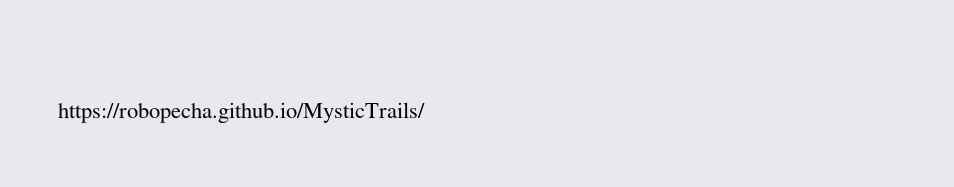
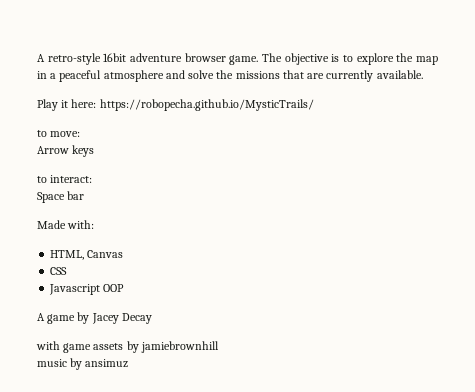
[58,102,426,124] https://robopecha.github.io/MysticTrails/ -> [37,53,439,65] [37,70,423,82] [37,99,314,111] [37,130,81,137] [37,145,95,157] [37,175,93,183] [37,191,85,203] [37,220,95,229] [50,250,124,260] [50,267,68,275] [49,284,125,295] [37,312,152,324] [36,341,219,353] [37,358,129,370] A retro-style 16bit adventure browser game. The objective is to explore the map in a peaceful atmosphere and solve the missions that are currently available. // Play it here: https://robopecha.github.io/MysticTrails/ // to move: // Arrow keys // to interact: // Space bar // Made with: // HTML, Canvas // CSS // Javascript OOP // A game by Jacey Decay // with game assets by jamiebrownhill // music by ansimuz

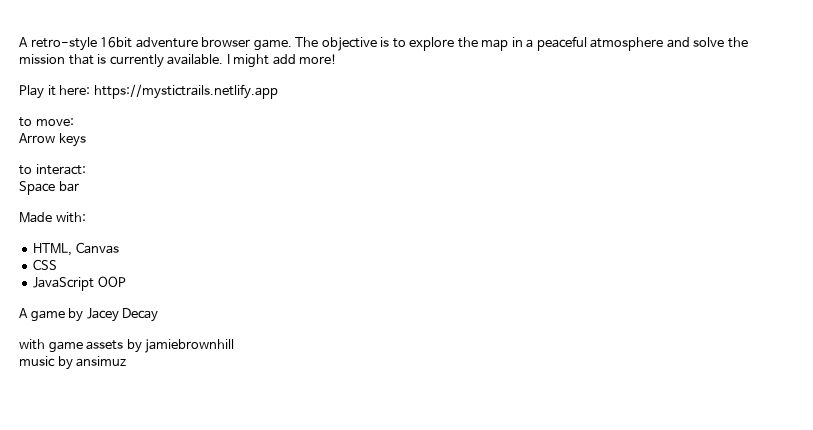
[235,70,325,79] missions that are -> [19,54,107,65] mission that is
(423, 74) none -> [226,54,338,68] I might add more!
[99,99,314,111] https://robopecha.github.io/MysticTrails/ -> [93,84,278,99] https://mystictrails.netlify.app
[49,284,101,295] Javascript -> [33,277,95,291] JavaScript

